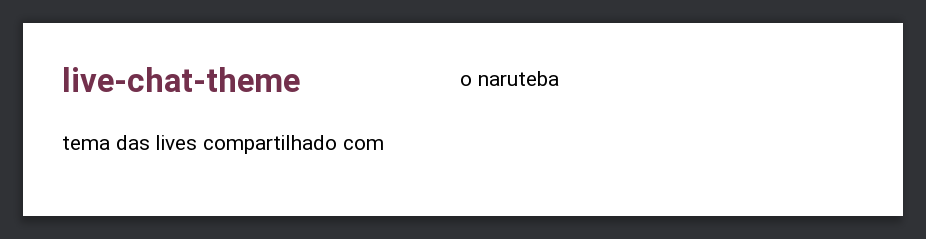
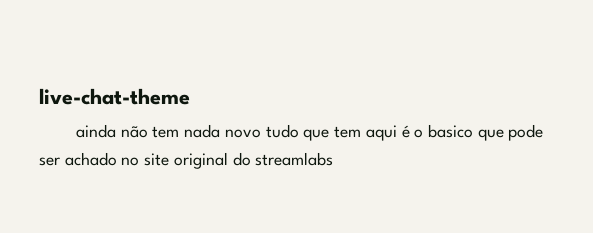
[62,135,384,154] [460,71,559,86] tema das lives compartilhado com o naruteba -> [75,124,544,141] [39,152,334,169] ainda não tem nada novo tudo que tem aqui é o basico que pode ser achado no site original do streamlabs

